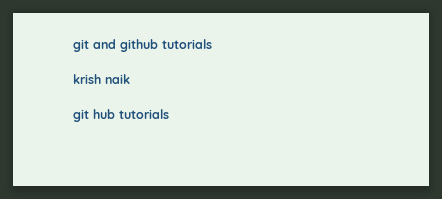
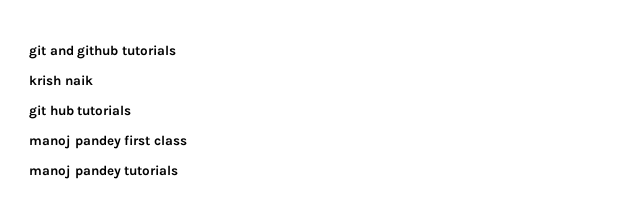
(169, 114) none -> [29,135,187,149] [29,165,179,179] // manoj pandey first class // manoj pandey tutorials

